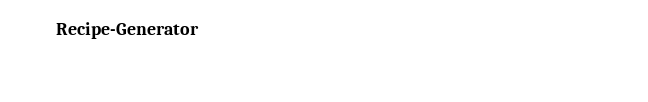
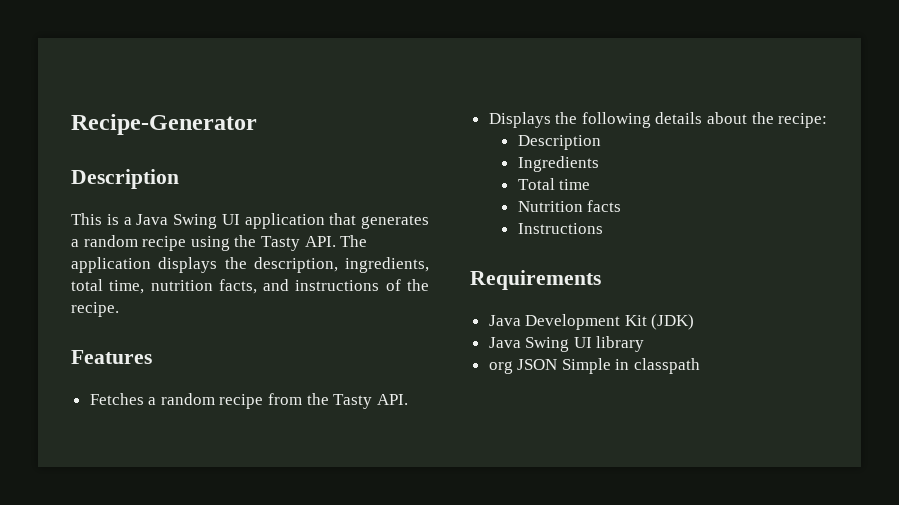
(199, 30) none -> [71,169,179,189] [71,213,429,229] [71,235,368,251] [71,257,429,273] [71,279,429,294] [71,302,119,317] [71,350,152,364] [89,393,408,409] [488,112,828,128] [517,135,601,150] [517,156,599,172] [517,178,591,190] [517,200,622,212] [517,223,603,234] [470,270,601,290] [488,314,695,330] [488,336,645,352] [488,358,701,374] // Description // This is a Java Swing UI application that generates a random recipe using the Tasty API. The application displays the description, ingredients, total time, nutrition facts, and instructions of the recipe. // Features // Fetches a random recipe from the Tasty API. // Displays the following details about the recipe: // Description // Ingredients // Total time // Nutrition facts // Instructions // Requirements // Java Development Kit (JDK) // Java Swing UI library // org JSON Simple in classpath

